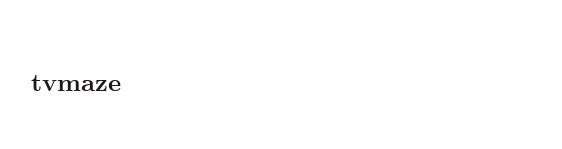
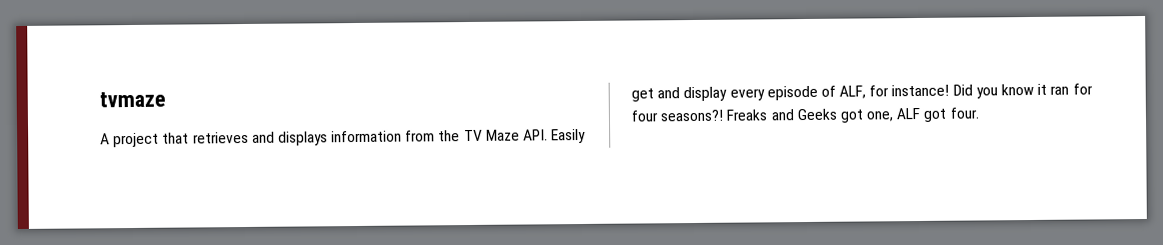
(121, 83) none -> [100,128,587,148] [631,83,1093,102] [631,107,979,123] // A project that retrieves and displays information from the TV Maze API. Easily get and display every episode of ALF, for instance! Did you know it ran for four seasons?! Freaks and Geeks got one, ALF got four.

